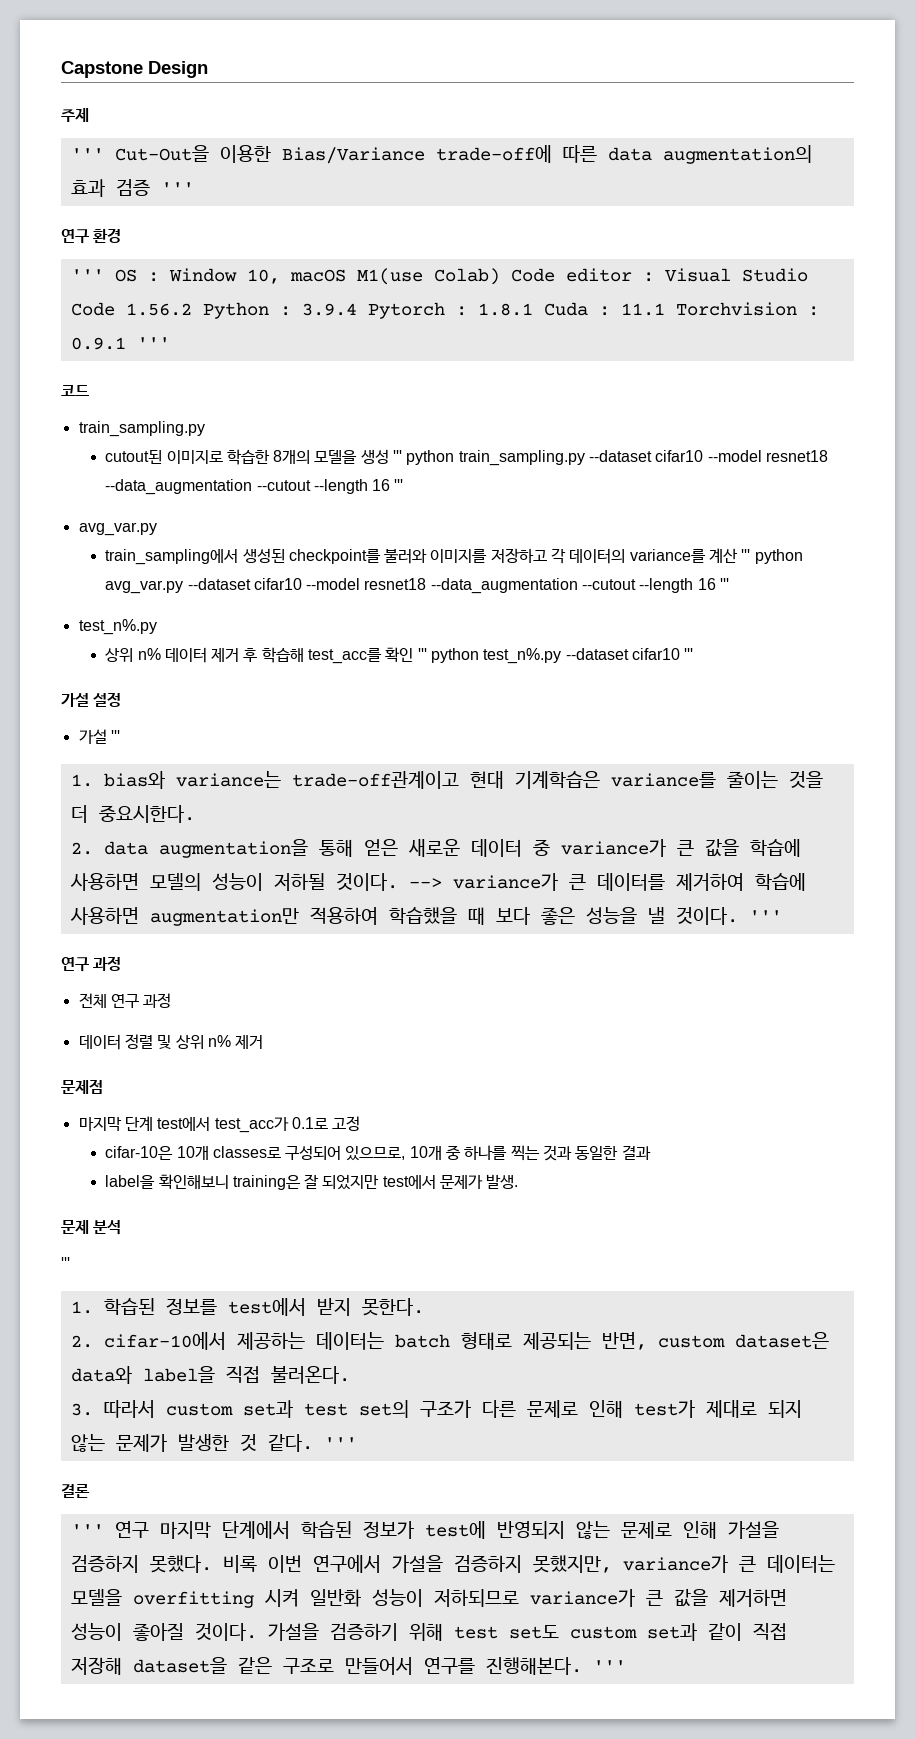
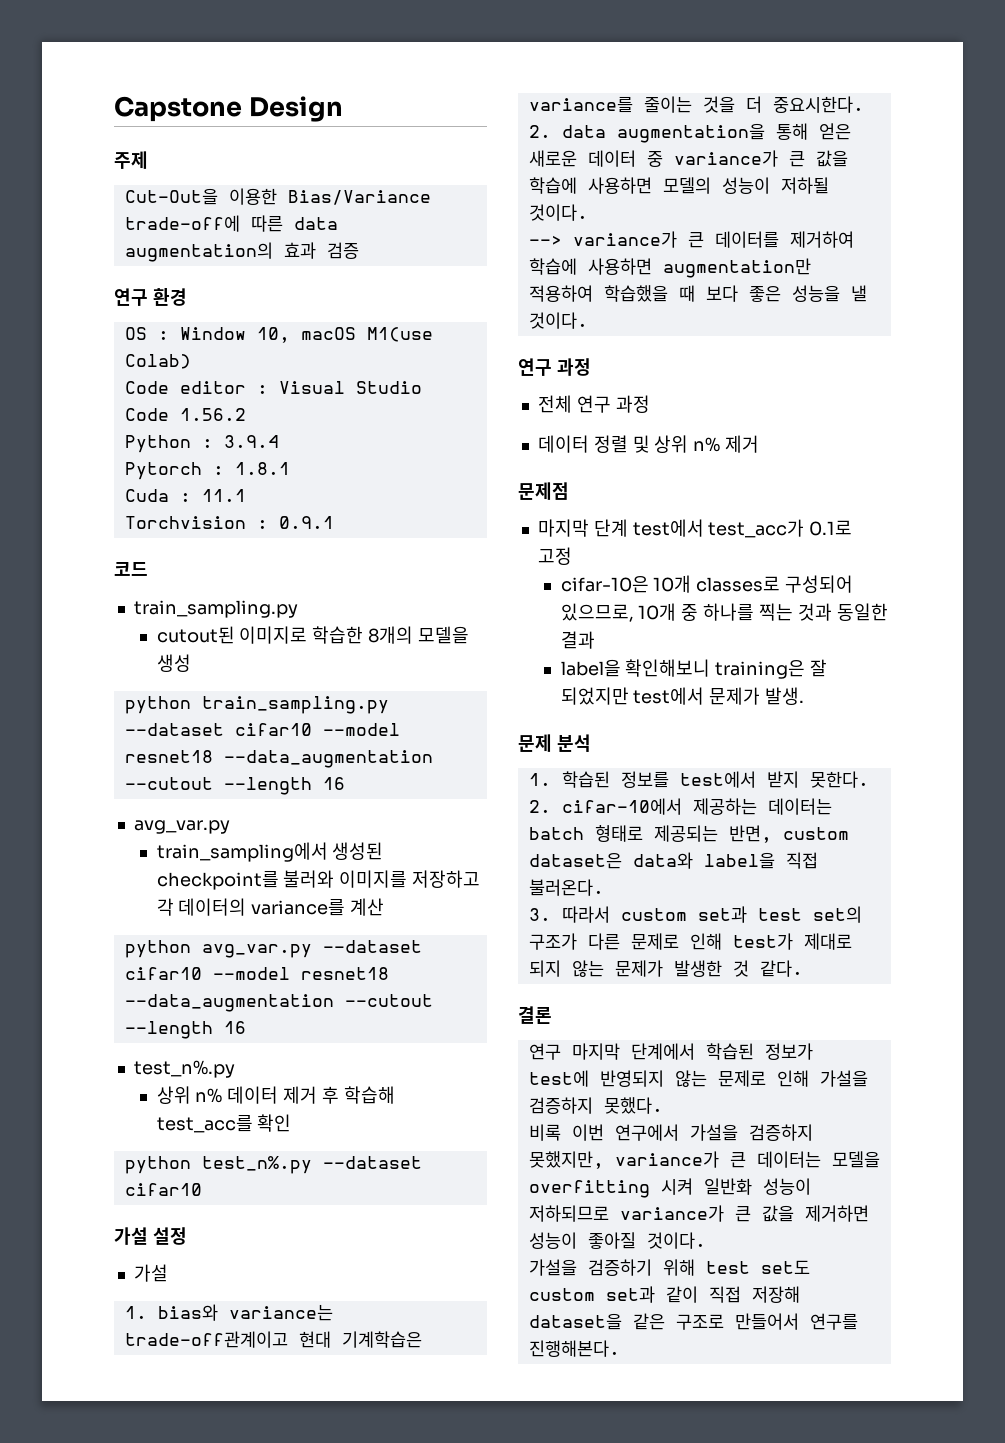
[70,148,104,160] ''' -> (148, 160) none
[160,182,194,194] ''' -> (359, 250) none
[70,269,104,281] ''' -> (187, 297) none
(500, 276) none -> (191, 361) //
(192, 309) none -> (246, 414) //
(357, 309) none -> (279, 441) //
(533, 309) none -> (290, 468) //
(665, 309) none -> (246, 495) //
[136,337,170,349] ''' -> (334, 522) none
[393,450,403,462] ''' -> (191, 663) //
[394,479,404,491] ''' -> (345, 783) none
[741,549,751,561] ''' -> (385, 907) //
[720,578,730,590] ''' -> (246, 1027) none
[417,648,427,660] ''' -> (292, 1123) //
[684,648,694,660] ''' -> (202, 1189) none
[110,730,120,742] ''' -> (168, 1273) none
(398, 882) none -> (588, 212) //
[748,910,782,922] ''' -> (588, 320) none
[61,1257,70,1269] // ''' -> (591, 743) none
[323,1437,357,1449] ''' -> (803, 968) none
[70,1524,104,1536] ''' -> (552, 1015) none
(212, 1564) none -> (663, 1105) //
(257, 1632) none -> (706, 1240) //
[592,1660,626,1672] ''' -> (620, 1348) none

